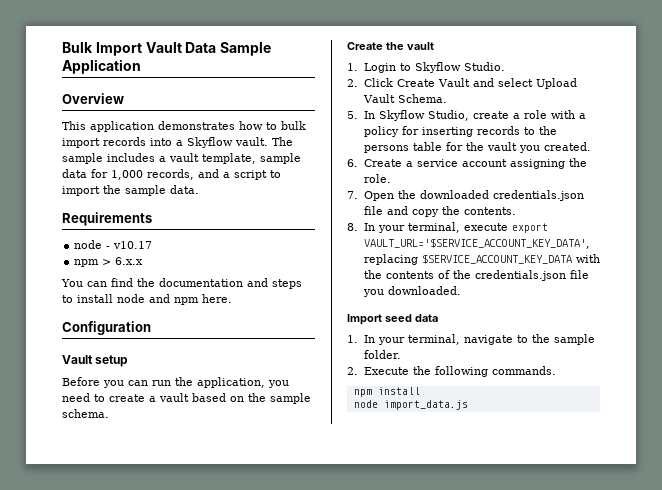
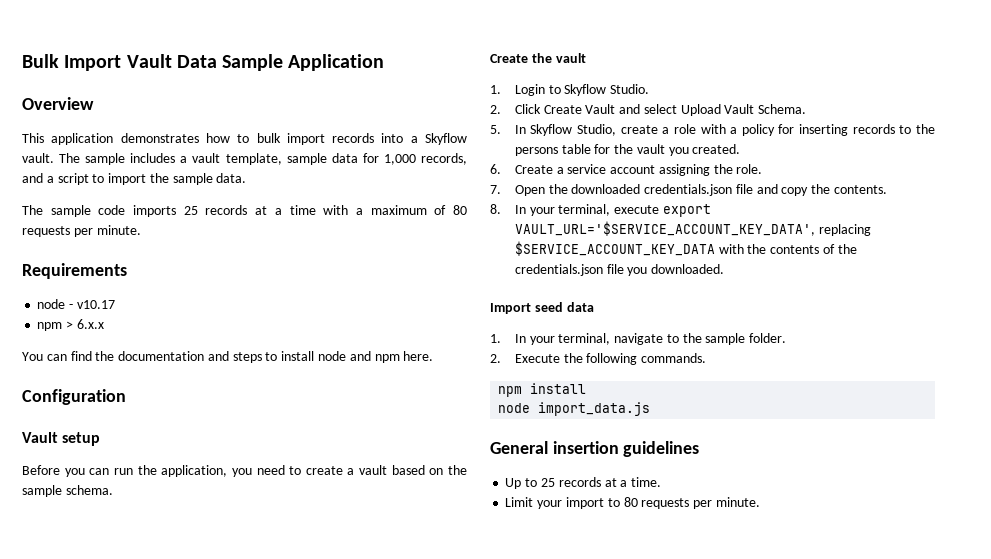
(199, 189) none -> [22,205,467,217] [22,225,141,237] // The sample code imports 25 records at a time with a maximum of 80 requests per minute.
(468, 405) none -> [490,441,700,457] [505,477,662,489] [505,497,760,509] // General insertion guidelines // Up to 25 records at a time. // Limit your import to 80 requests per minute.

